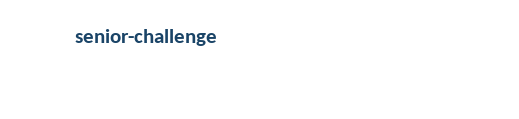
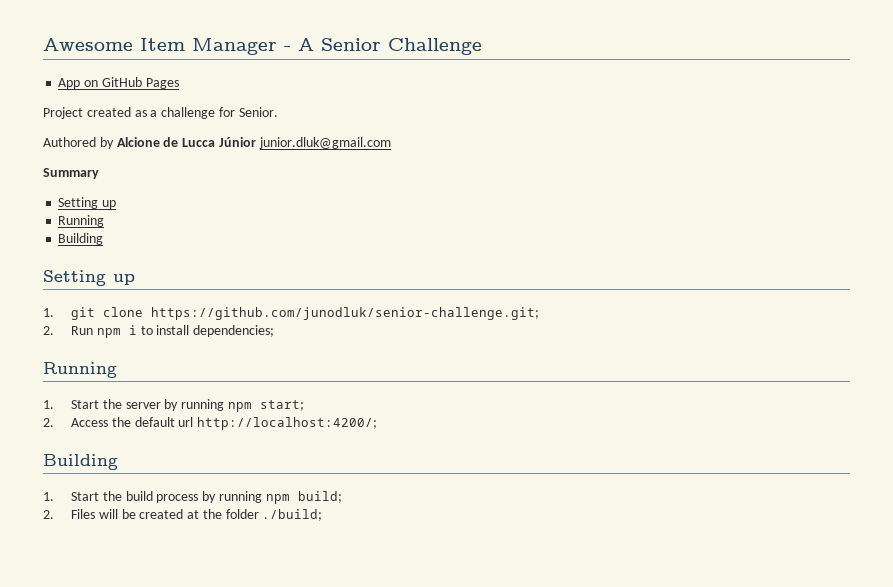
[75,29,217,46] senior-challenge -> [43,38,482,55] [58,77,179,89] [43,107,278,119] [43,137,391,149] [43,168,99,179] [58,197,117,209] [58,215,105,227] [58,233,104,245] [43,270,135,286] [43,307,539,320] [43,325,275,338] [43,362,117,378] [43,399,304,412] [43,417,378,430] [43,454,118,470] [43,491,342,504] [43,509,323,521] Awesome Item Manager - A Senior Challenge // App on GitHub Pages // Project created as a challenge for Senior. // Authored by Alcione de Lucca Júnior junior.dluk@gmail.com // Summary // Setting up // Running // Building // Setting up // 1. git clone https://github.com/junodluk/senior-challenge.git; // 2. Run npm i to install dependencies; // Running // 1. Start the server by running npm start; // 2. Access the default url http://localhost:4200/; // Building // 1. Start the build process by running npm build; // 2. Files will be created at the folder ./build;

